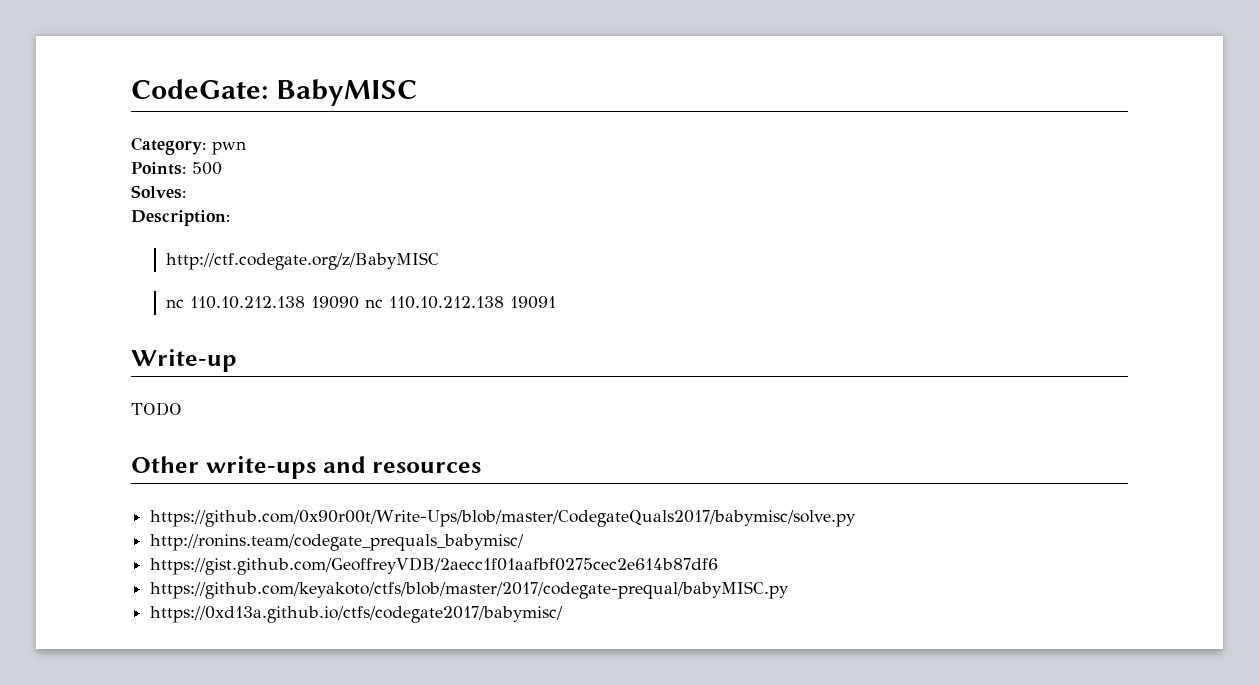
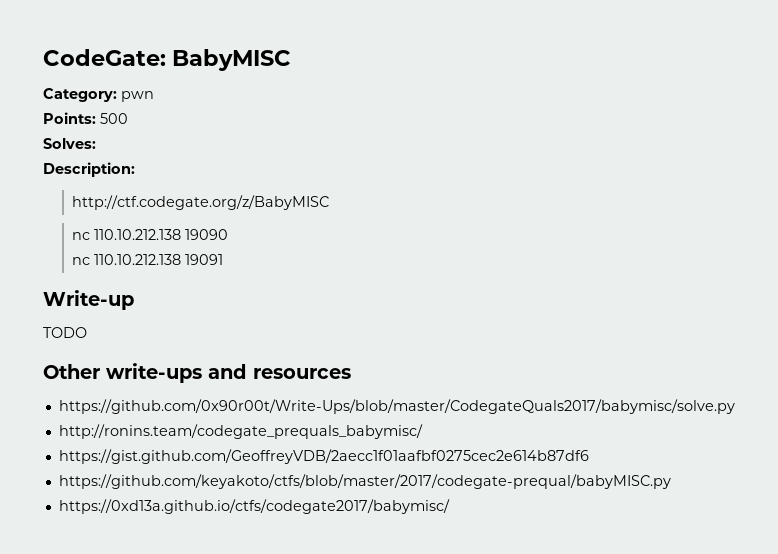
(359, 302) none -> (228, 234) //

